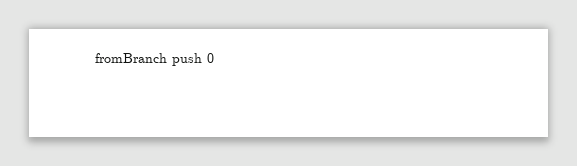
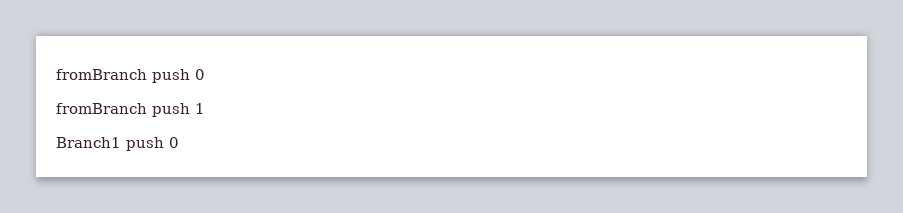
(214, 58) none -> [56,103,205,117] [56,137,179,151] // fromBranch push 1 // Branch1 push 0

